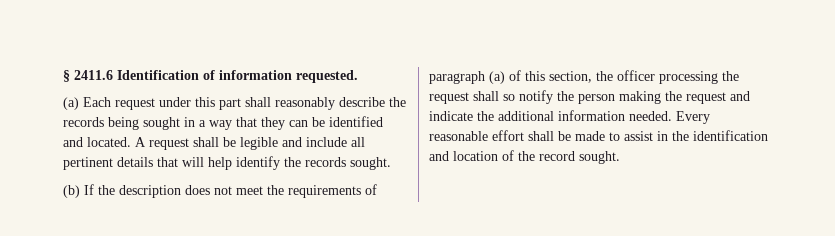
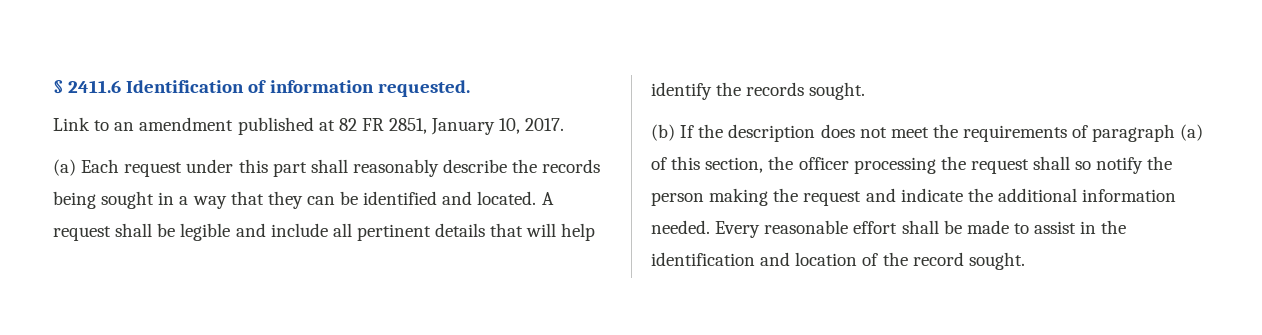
(358, 76) none -> [53,117,565,135] // Link to an amendment published at 82 FR 2851, January 10, 2017.

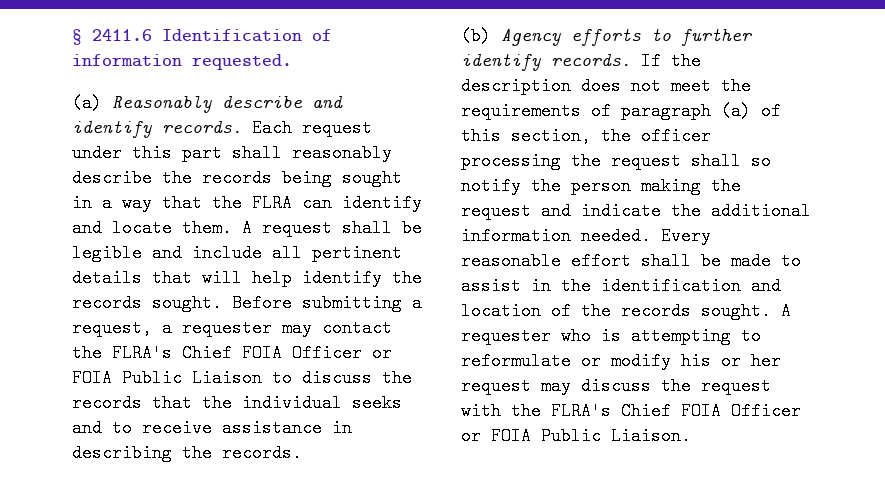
[53,117,565,135] [53,159,76,176] Link to an amendment published at 82 FR 2851, January 10, 2017. // (a) -> [72,94,343,113] [72,120,242,138] (a) Reasonably describe and identify records.
[267,191,537,209] they can be identified and located. -> [212,194,422,212] [72,219,232,237] the FLRA can identify and locate them.
[651,124,675,141] // (b) -> [232,294,422,312] [72,319,392,337] [72,344,392,362] [72,369,412,387] [72,394,402,412] [72,419,352,437] [72,444,302,462] [461,27,752,46] [461,53,631,71] Before submitting a request, a requester may contact the FLRA's Chief FOIA Officer or FOIA Public Liaison to discuss the records that the individual seeks and to receive assistance in describing the records. // (b) Agency efforts to further identify records.
[912,252,1025,270] record sought. -> [621,302,791,320] [461,327,761,345] [461,352,781,370] [461,377,771,395] [461,402,801,420] [461,427,691,445] records sought. A requester who is attempting to reformulate or modify his or her request may discuss the request with the FLRA's Chief FOIA Officer or FOIA Public Liaison.

